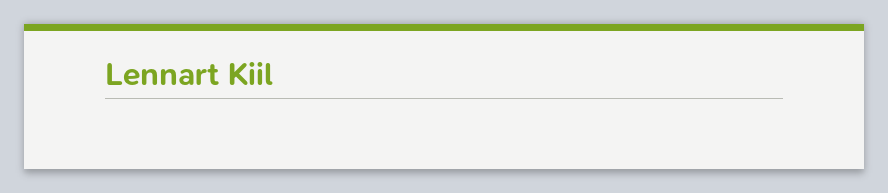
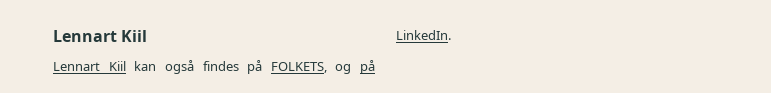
[105,62,273,86] Lennart Kiil -> [53,30,148,42] [53,60,375,74] [396,30,451,40] Lennart Kiil // Lennart Kiil kan også findes på FOLKETS, og på LinkedIn.

